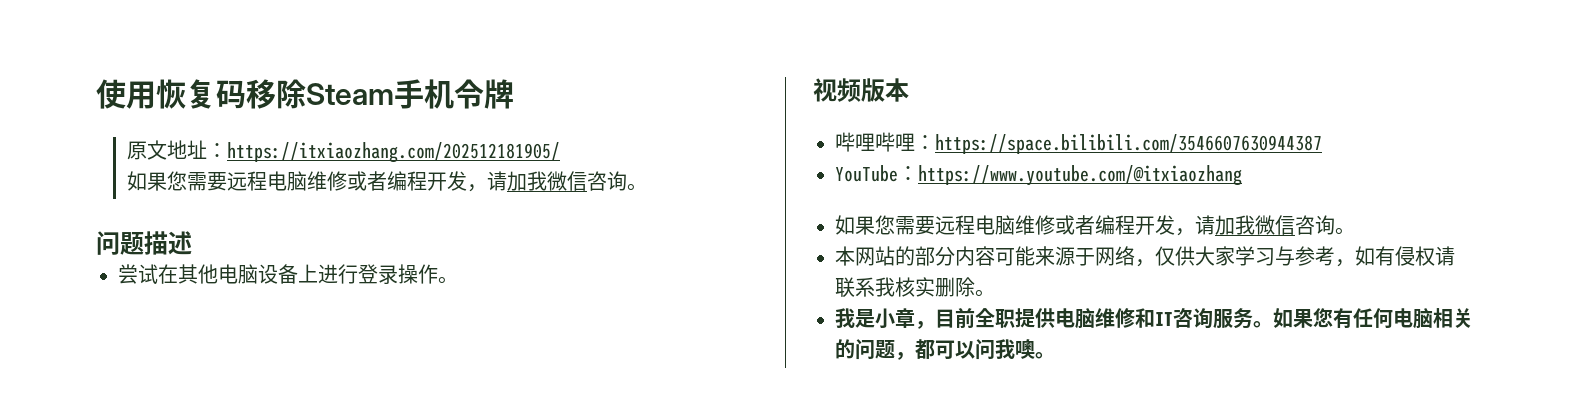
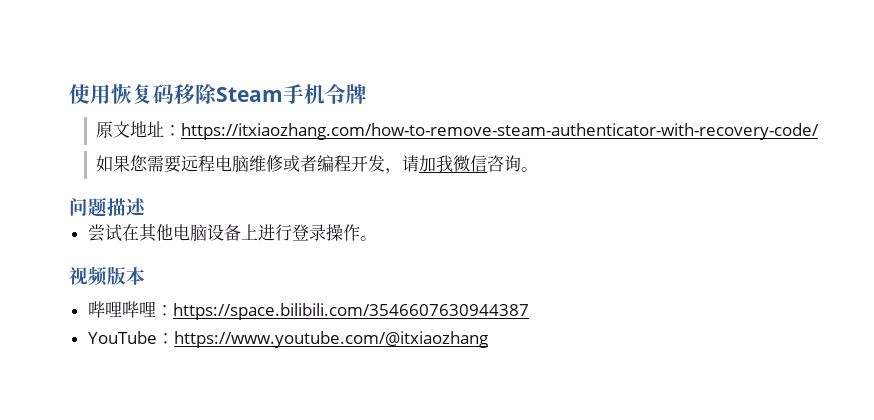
[226,142,560,163] https://itxiaozhang.com/202512181905/ -> [181,123,820,140] https://itxiaozhang.com/how-to-remove-steam-authenticator-with-recovery-code/
[835,215,1355,236] [835,246,1455,267] [835,277,995,298] [835,308,1473,329] [835,339,1055,360] // 如果您需要远程电脑维修或者编程开发，请加我微信咨询。 // 本网站的部分内容可能来源于网络，仅供大家学习与参考，如有侵权请联系我核实删除。 // 我是小章，目前全职提供电脑维修和IT咨询服务。如果您有任何电脑相关的问题，都可以问我噢。 -> (488, 339) none

